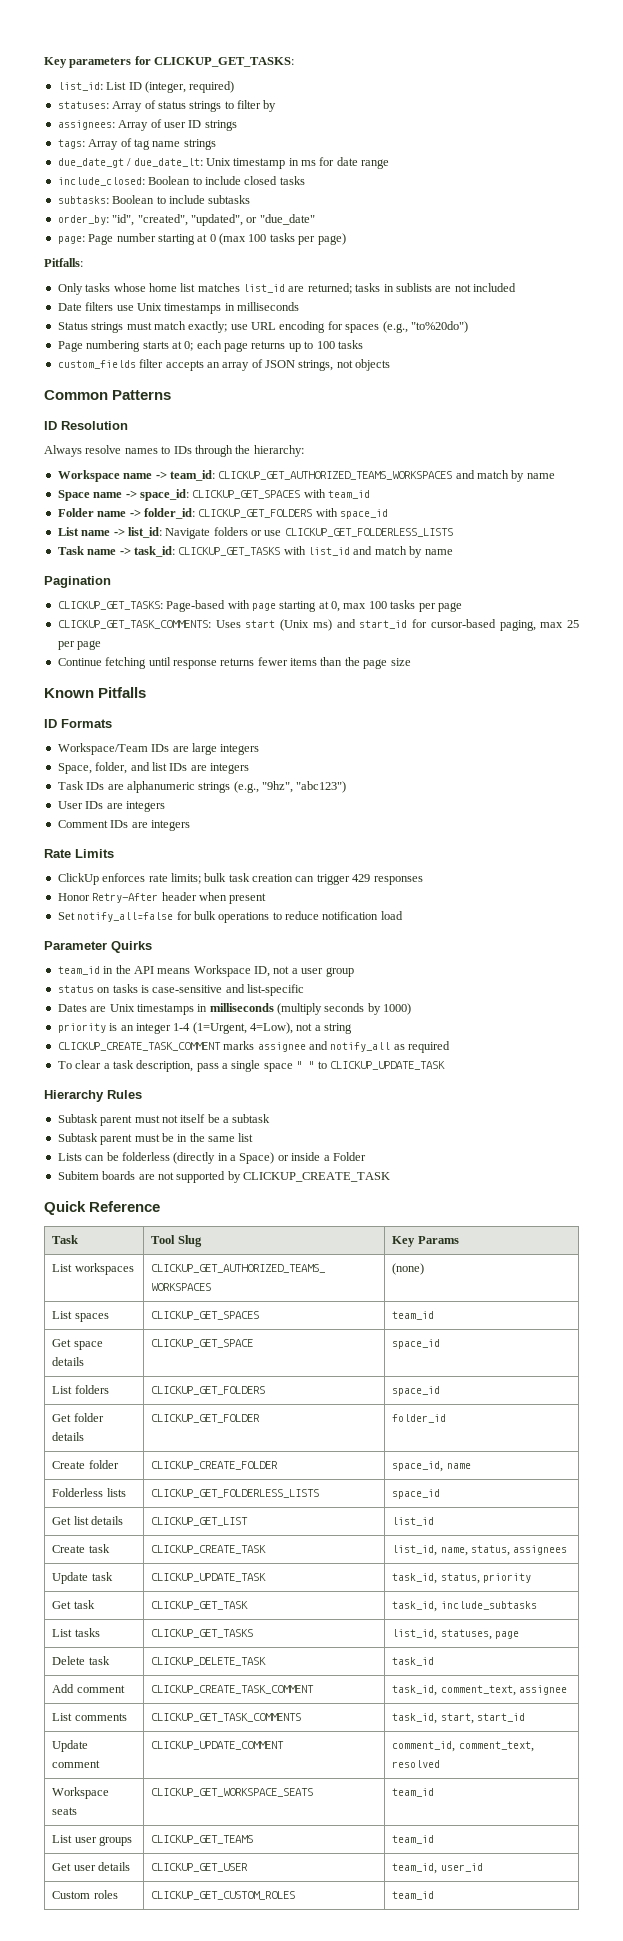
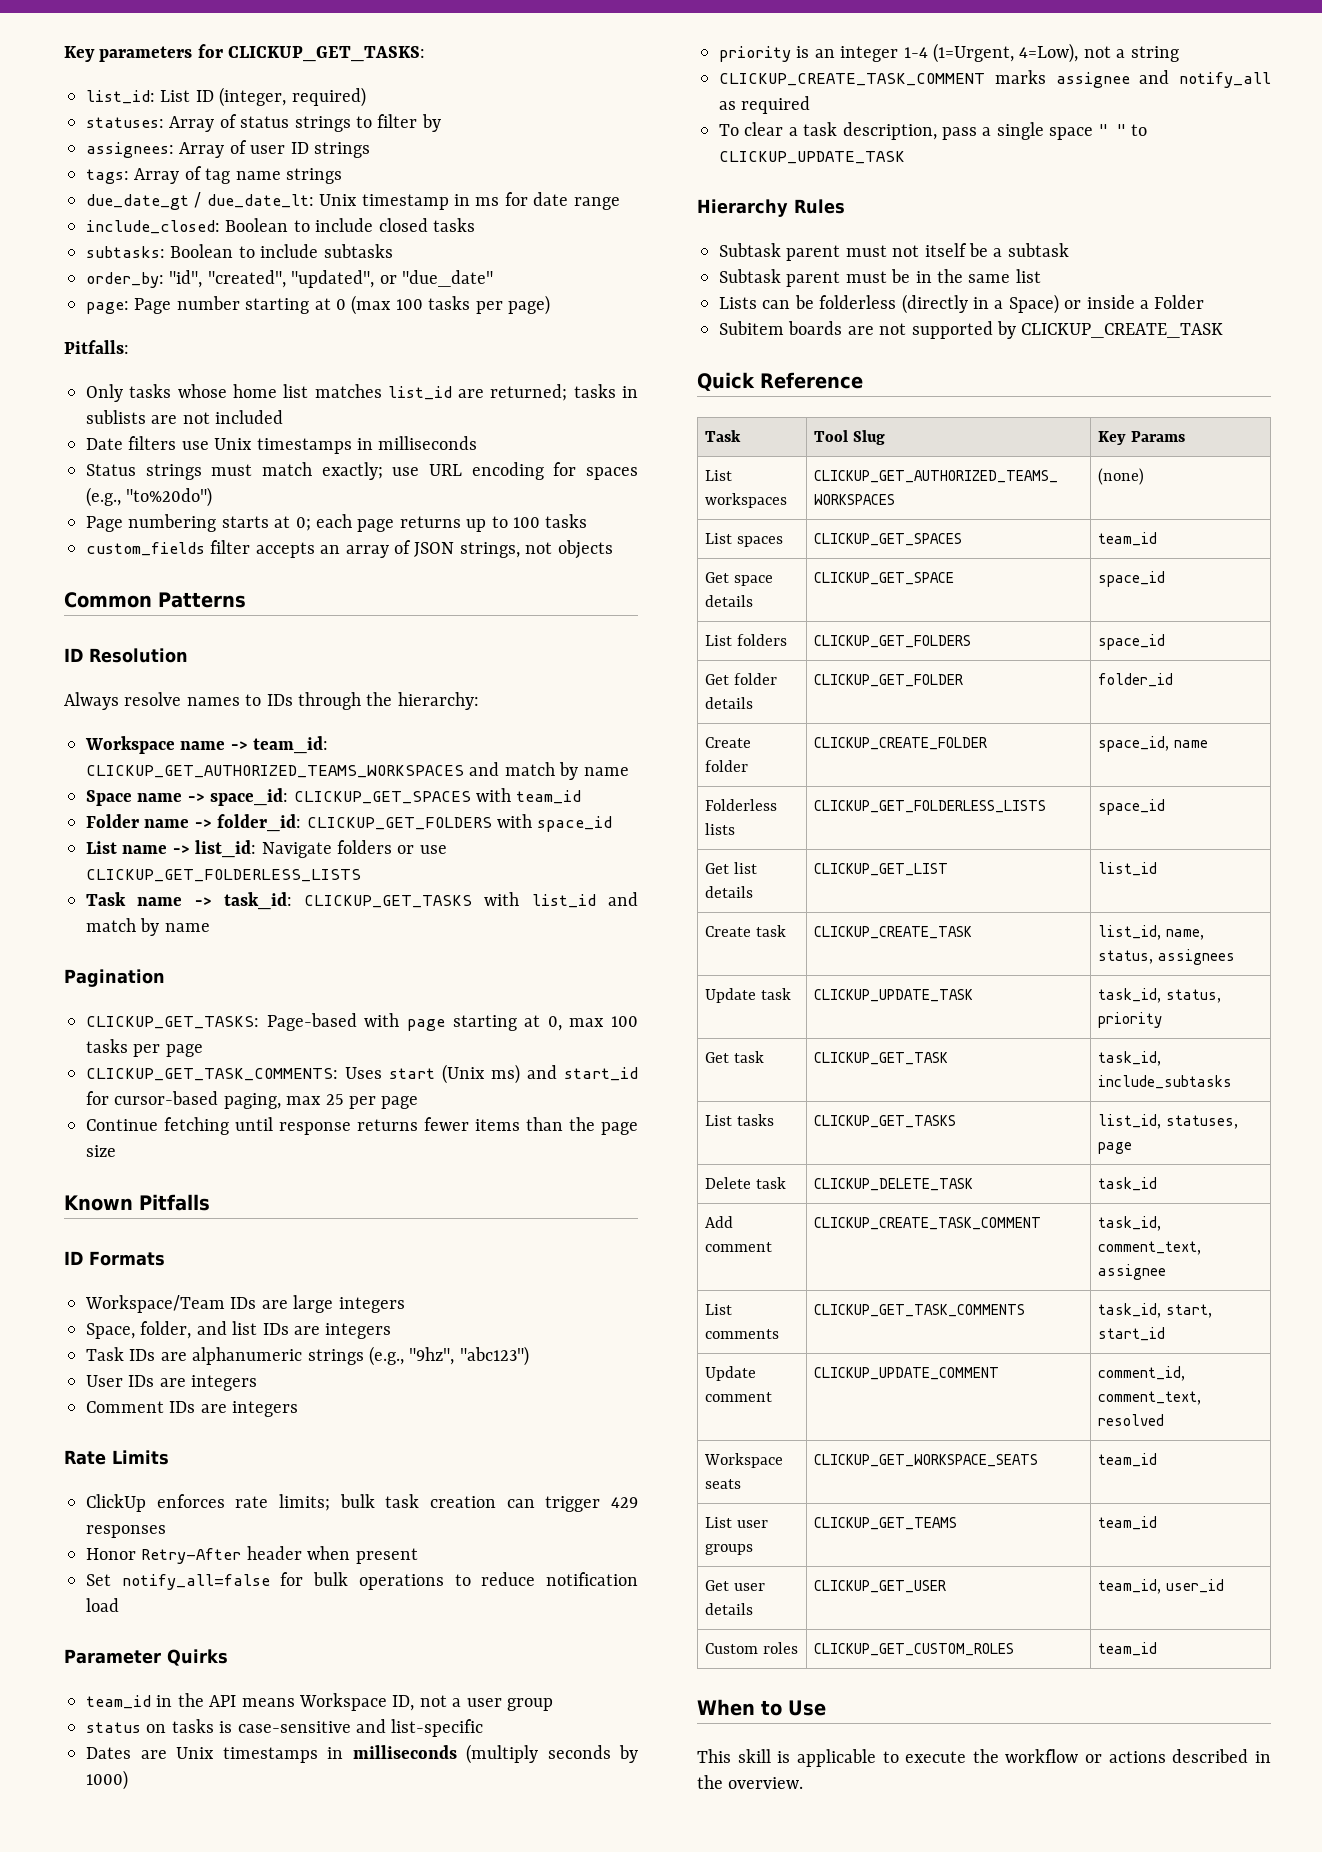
(435, 1895) none -> [697,1699,826,1716] [697,1749,1271,1767] [697,1775,804,1789] // When to Use // This skill is applicable to execute the workflow or actions described in the overview.

